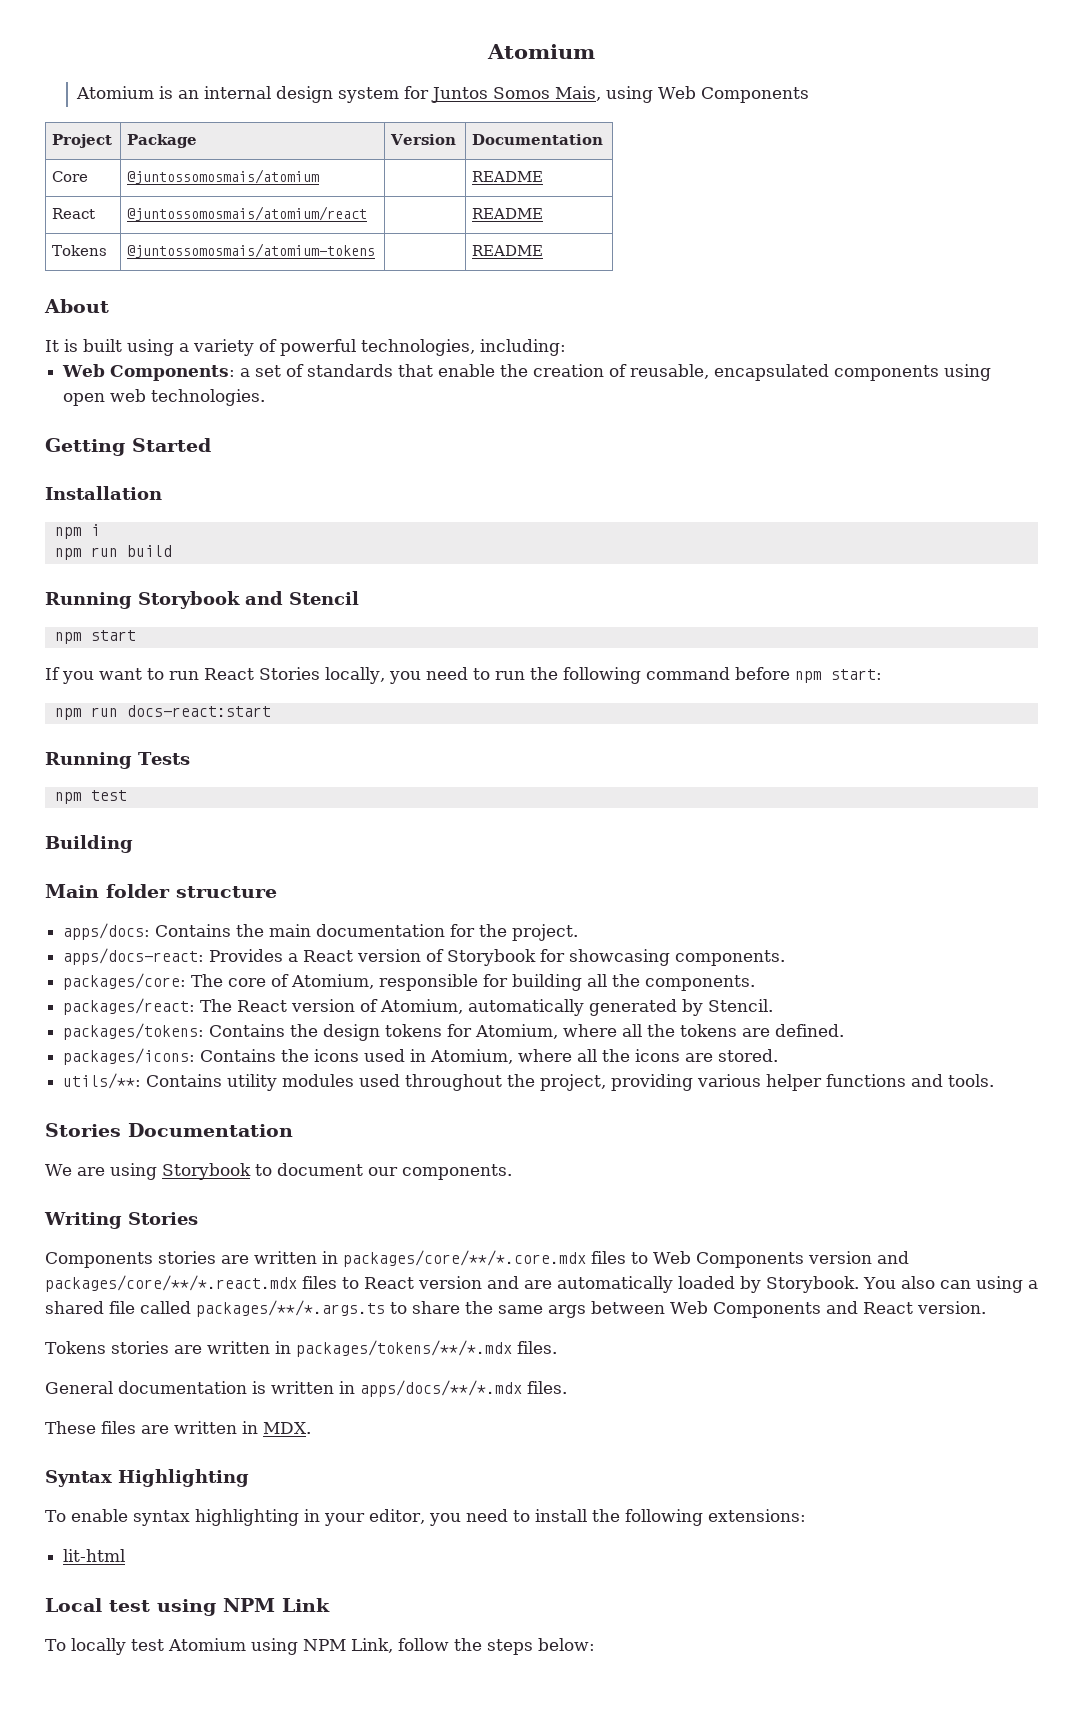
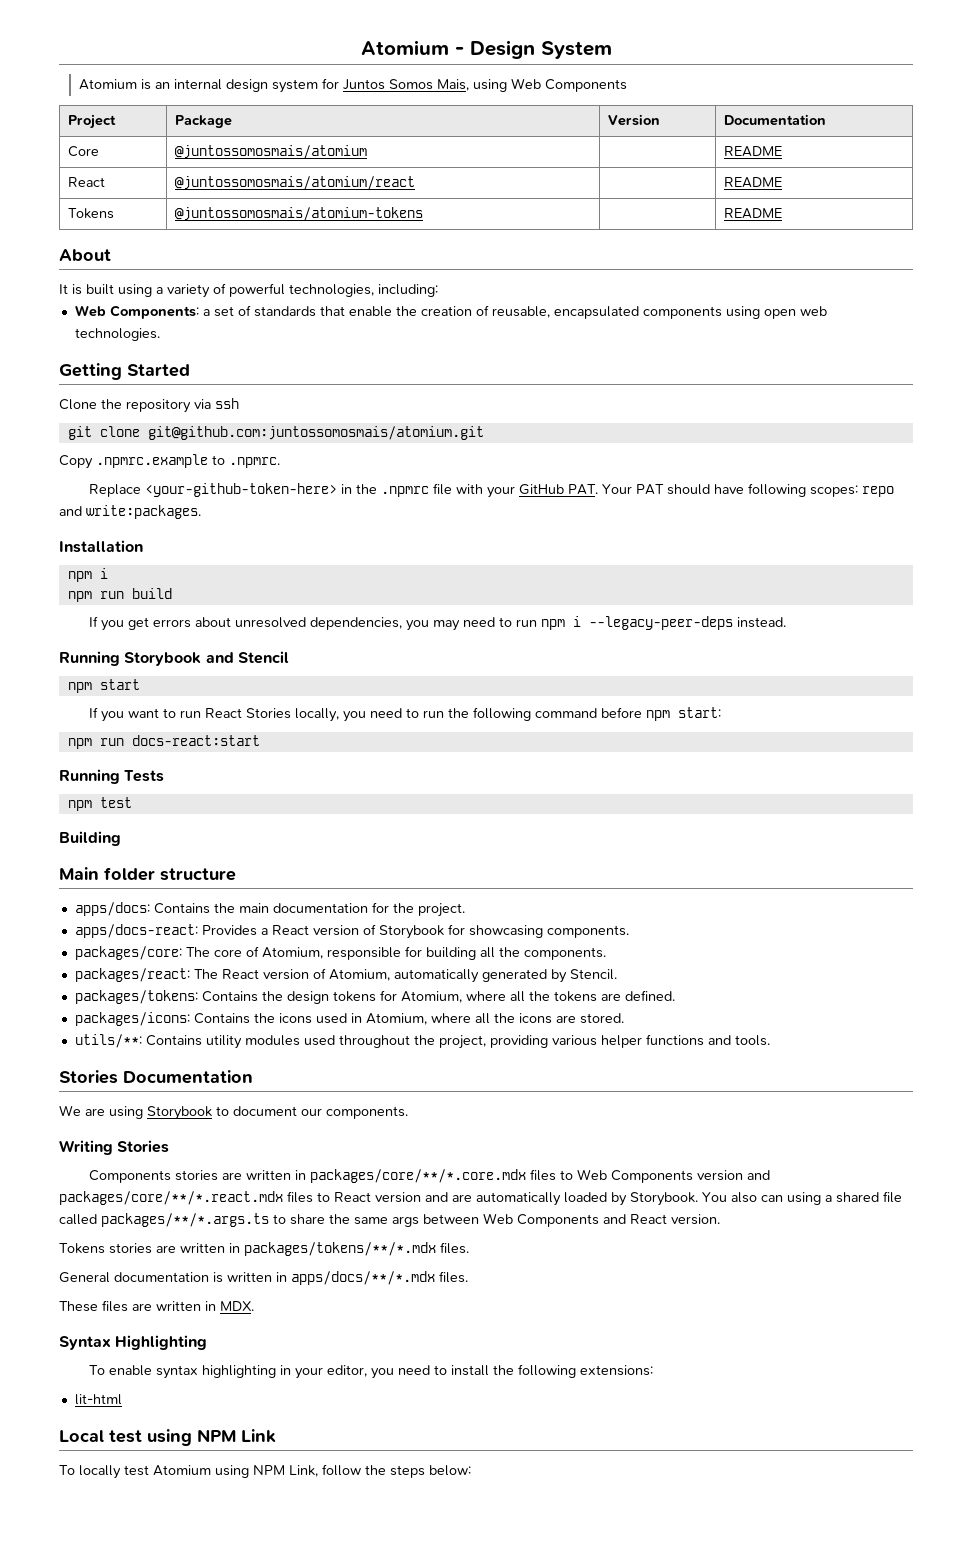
[487,44,595,59] Atomium -> [360,40,612,59] Atomium - Design System
(211, 445) none -> [59,398,239,413] [67,426,484,440] [59,454,280,469] [88,483,894,498] [59,505,201,519] // Clone the repository via ssh // git clone git@github.com:juntossomosmais/atomium.git // Copy .npmrc.example to .npmrc. // Replace <your-github-token-here> in the .npmrc file with your GitHub PAT. Your PAT should have following scopes: repo and write:packages.
(172, 551) none -> [88,616,786,631] // If you get errors about unresolved dependencies, you may need to run npm i --legacy-peer-deps instead.

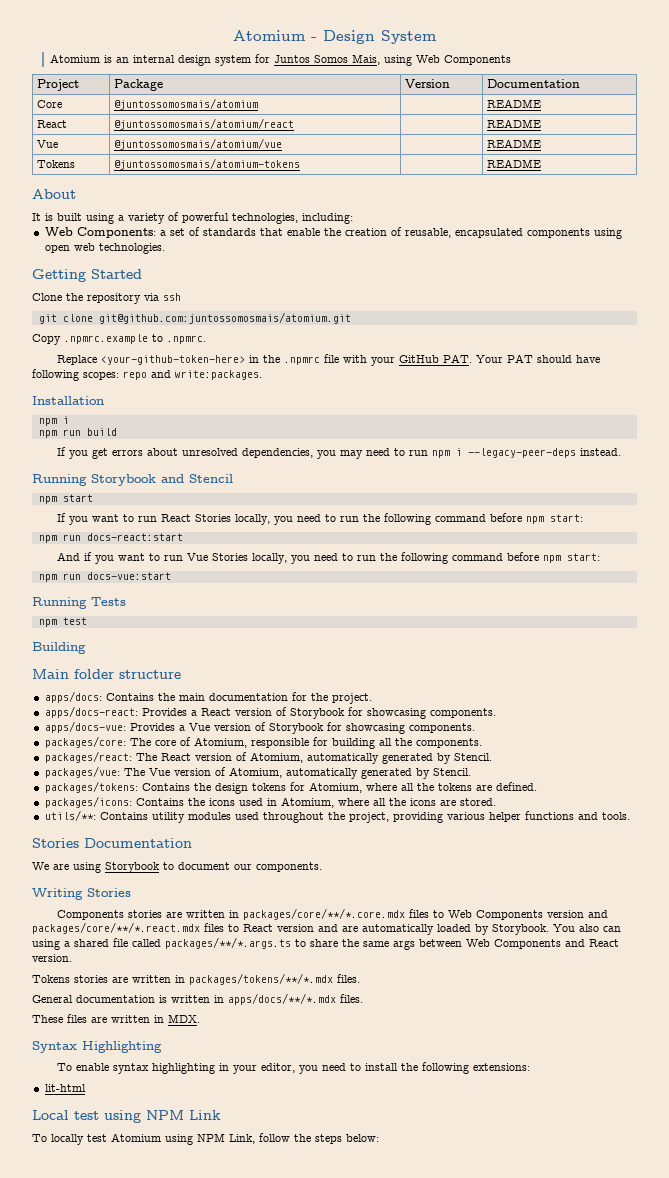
(783, 182) none -> [36,140,58,148] [113,138,282,150] [486,139,541,148] // Vue | @juntossomosmais/atomium/vue | | README
(260, 740) none -> [56,552,600,564] [38,572,171,582] // And if you want to run Vue Stories locally, you need to run the following command before npm start: // npm run docs-vue:start
(629, 931) none -> [44,721,475,734] // apps/docs-vue: Provides a Vue version of Storybook for showcasing components.
(617, 974) none -> [44,766,471,779] // packages/vue: The Vue version of Atomium, automatically generated by Stencil.

